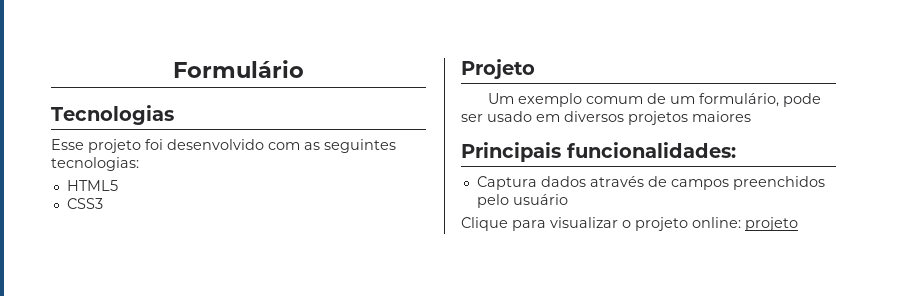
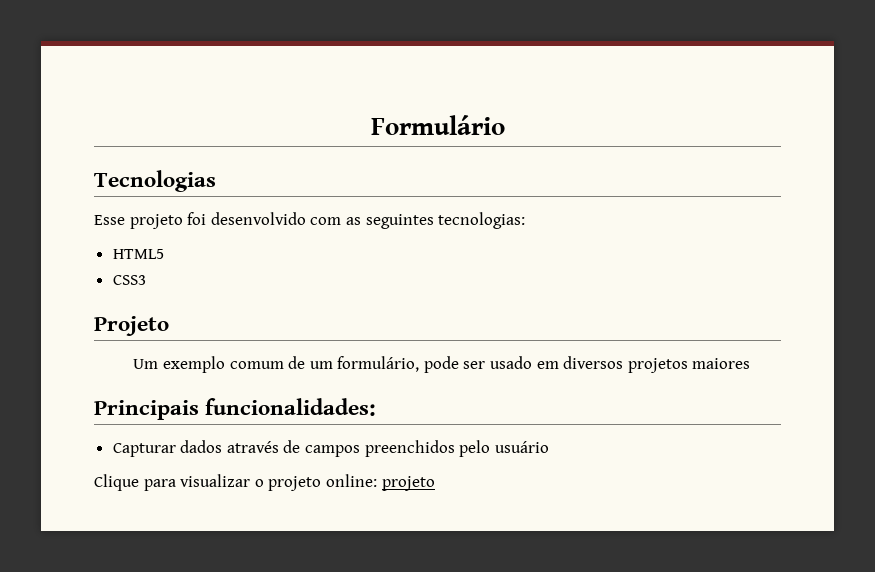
[476,176,537,190] Captura -> [112,443,176,457] Capturar

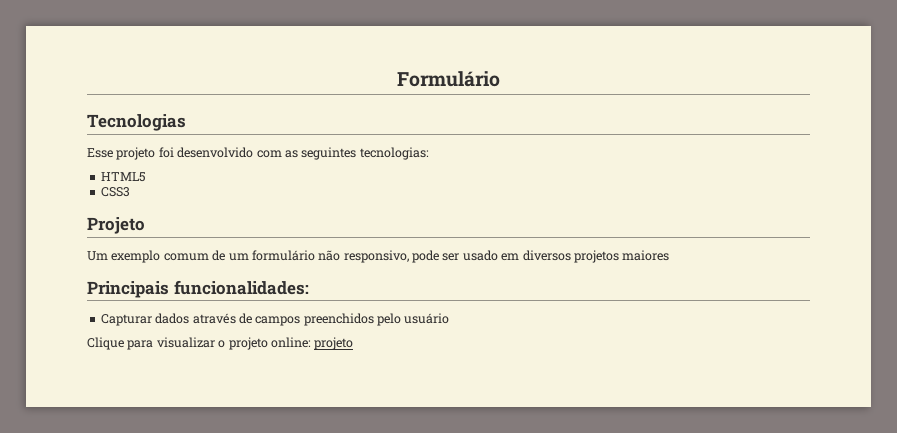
[337,356,420,372] formulário, -> [251,250,409,263] formulário não responsivo,

